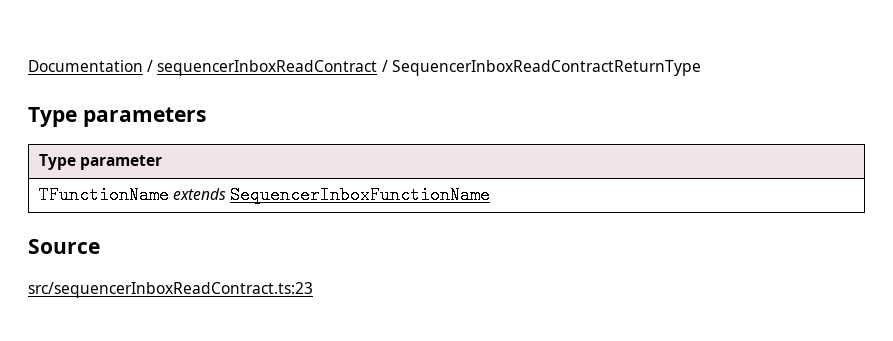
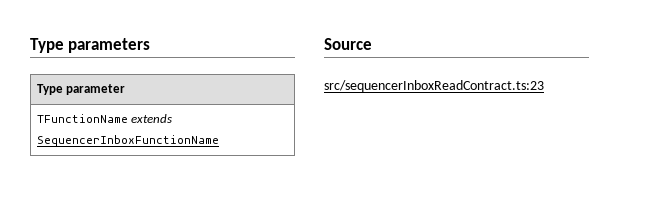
[28,60,701,76] Documentation / sequencerInboxReadContract / SequencerInboxReadContractReturnType // -> (30, 45) none

